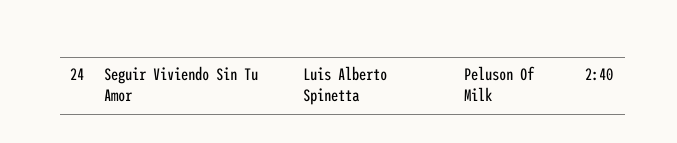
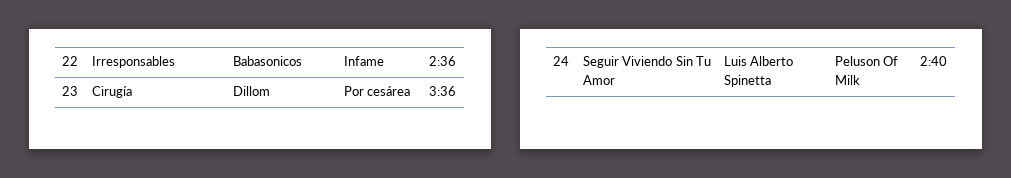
(69, 74) none -> [61,56,78,66] [91,56,175,68] [232,56,302,66] [343,56,384,66] [428,56,456,66] [61,86,78,96] [91,86,132,98] [232,86,270,96] [343,86,411,96] [428,86,456,96] 22 | Irresponsables | Babasonicos | Infame | 2:36 // 23 | Cirugía | Dillom | Por cesárea | 3:36 //

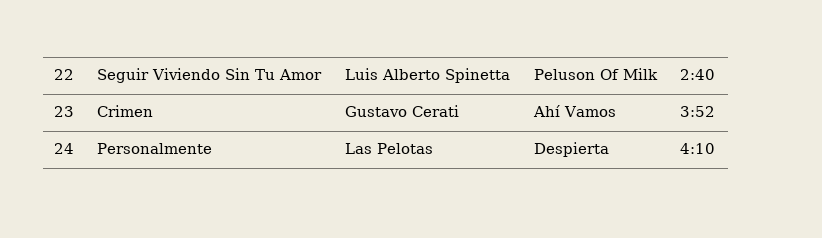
[91,56,175,68] [232,56,302,66] [343,56,384,66] [428,56,456,66] [61,86,78,96] [91,86,132,98] [232,86,270,96] [343,86,411,96] [428,86,456,96] [552,56,569,66] | Irresponsables | Babasonicos | Infame | 2:36 // 23 | Cirugía | Dillom | Por cesárea | 3:36 // 24 -> (75, 74) none
(947, 61) none -> [54,106,75,117] [97,105,154,117] [345,105,460,117] [533,105,617,117] [680,106,716,117] [54,143,75,154] [97,143,213,154] [345,143,434,154] [534,142,610,157] [680,143,716,154] // 23 | Crimen | Gustavo Cerati | Ahí Vamos | 3:52 // 24 | Personalmente | Las Pelotas | Despierta | 4:10

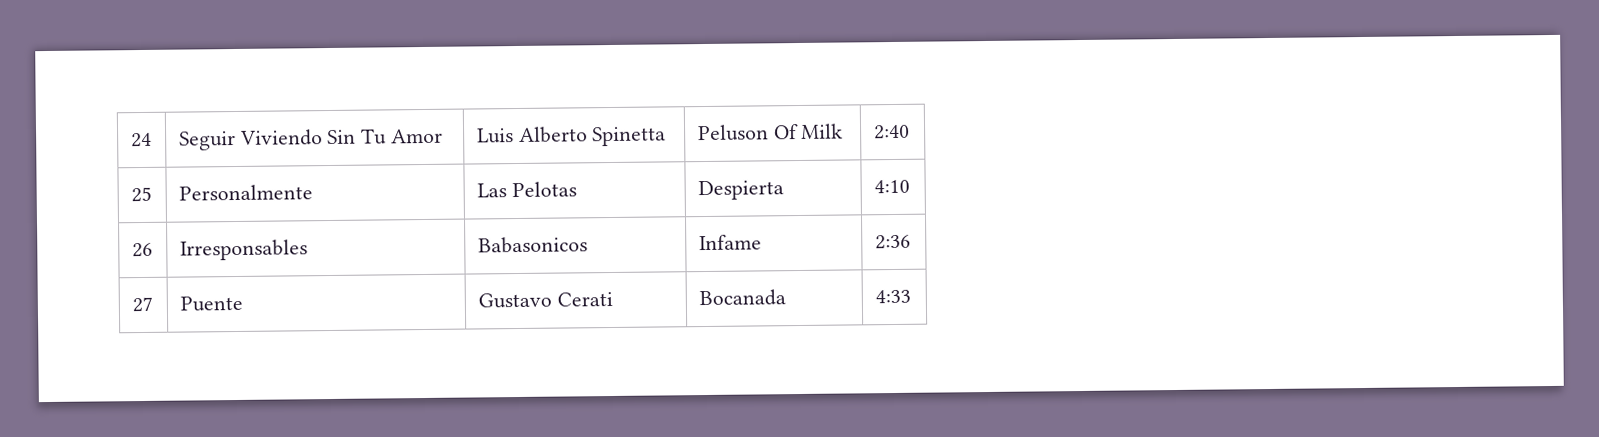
[54,69,75,80] 22 -> [130,132,152,148] 24
[54,106,75,117] [97,105,154,117] [345,105,460,117] [533,105,617,117] [680,106,716,117] [54,143,75,154] 23 | Crimen | Gustavo Cerati | Ahí Vamos | 3:52 // 24 -> [130,186,152,203] 25
(716, 148) none -> [131,242,153,258] [179,239,308,261] [477,236,588,254] [698,234,762,251] [874,234,911,250] [131,296,153,313] [179,295,243,312] [477,291,613,309] [698,289,786,307] [874,289,911,304] // 26 | Irresponsables | Babasonicos | Infame | 2:36 // 27 | Puente | Gustavo Cerati | Bocanada | 4:33

